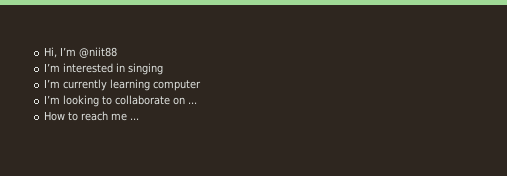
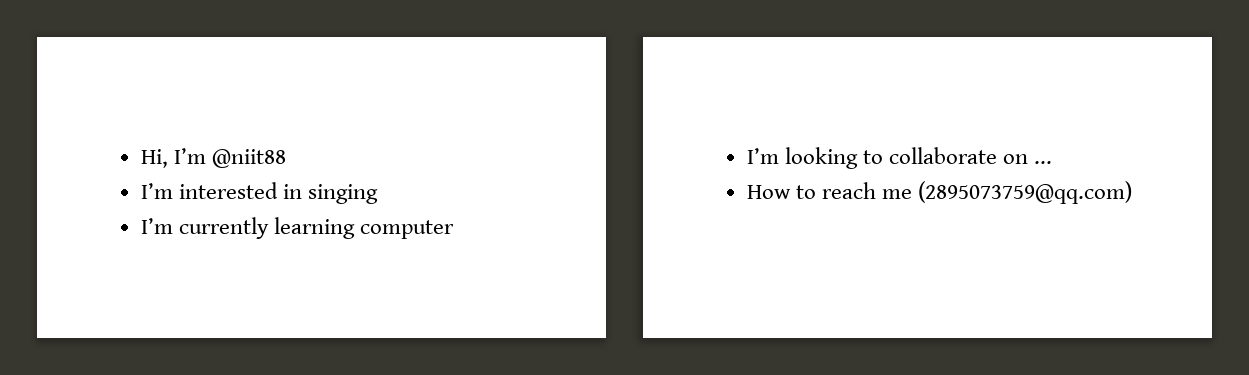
[130,118,140,120] ... -> [918,181,1133,204] (2895073759@qq.com)

